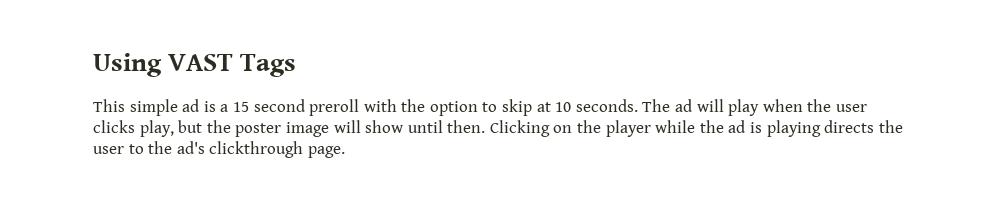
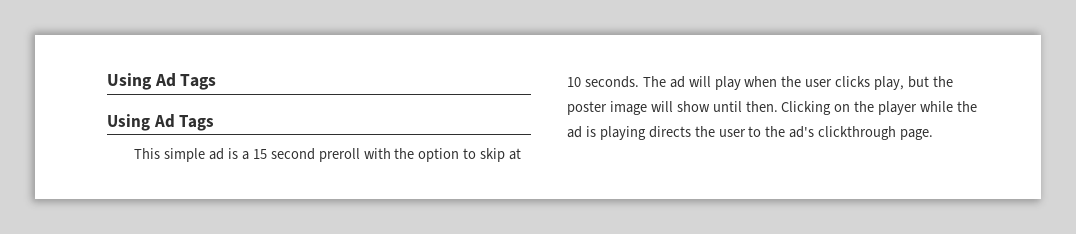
[93,53,234,77] Using VAST -> [107,73,217,90] [107,114,175,131] Using Ad Tags // Using Ad

